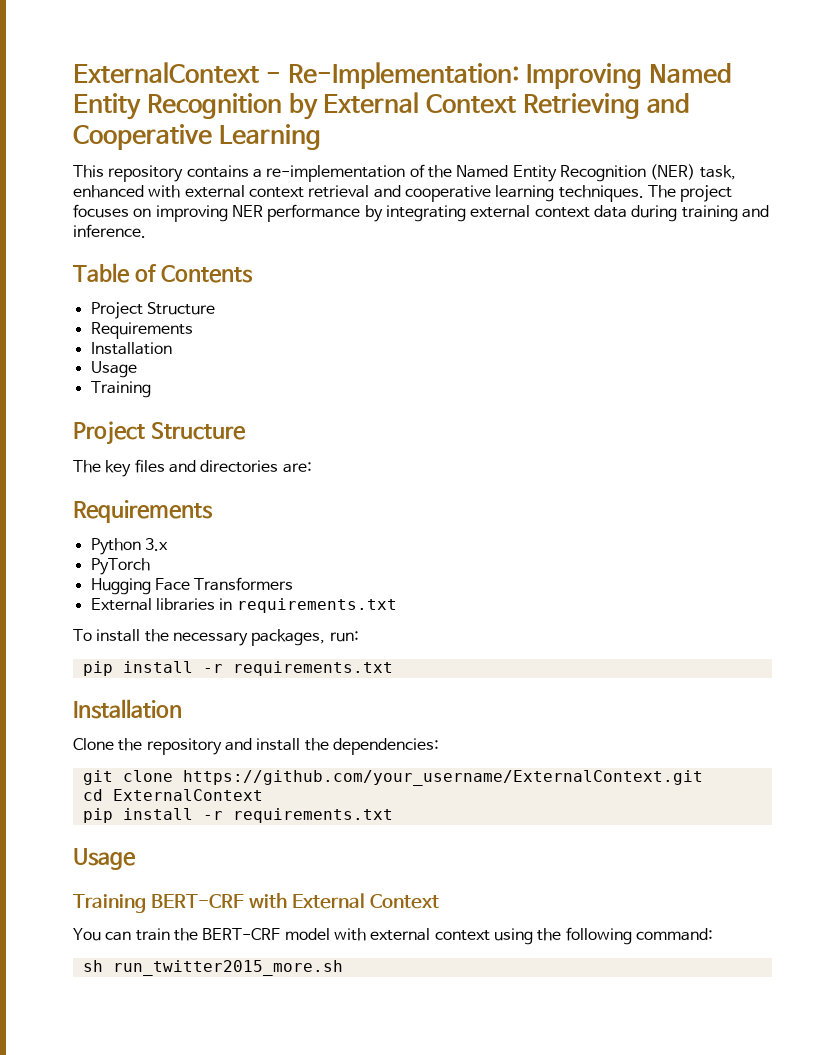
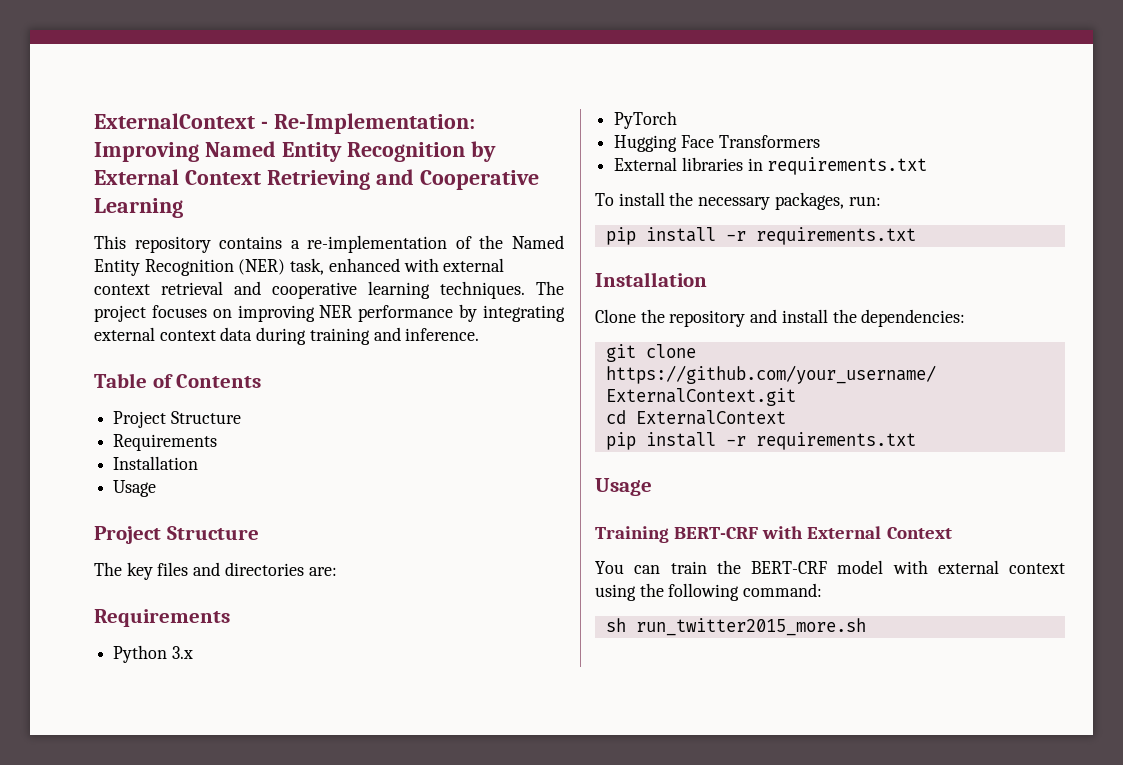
[90,381,151,398] // Training -> (157, 488) none

